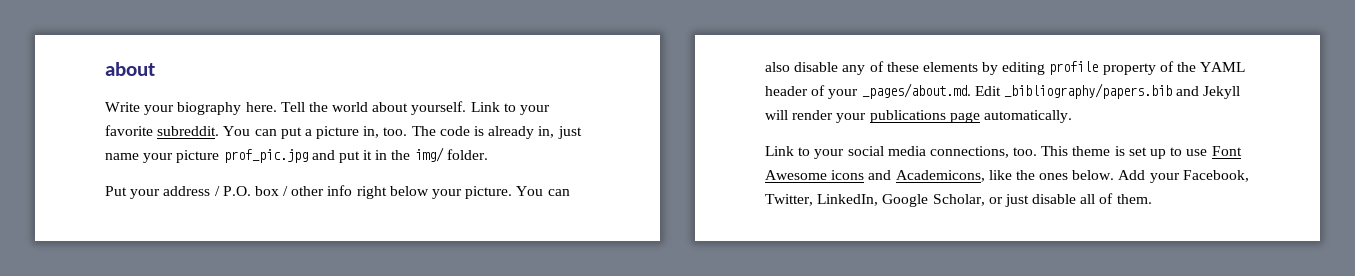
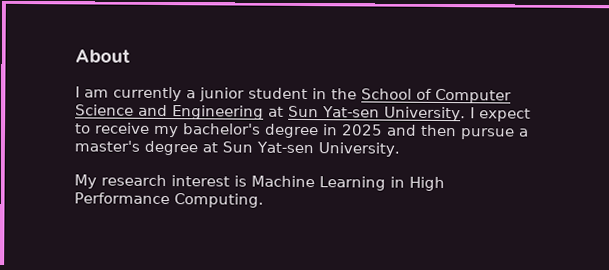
[105,62,155,76] [105,101,551,115] [105,125,582,139] [105,147,488,163] [105,185,570,199] [765,61,1246,75] [765,83,1241,99] [765,110,1072,123] [765,146,1242,159] [765,170,1249,183] [765,193,1152,207] about // Write your biography here. Tell the world about yourself. Link to your favorite subreddit. You can put a picture in, too. The code is already in, just name your picture prof_pic.jpg and put it in the img/ folder. // Put your address / P.O. box / other info right below your picture. You can also disable any of these elements by editing profile property of the YAML header of your _pages/about.md. Edit _bibliography/papers.bib and Jekyll will render your publications page automatically. // Link to your social media connections, too. This theme is set up to use Font Awesome icons and Academicons, like the ones below. Add your Facebook, Twitter, LinkedIn, Google Scholar, or just disable all of them. -> [75,49,130,63] [75,86,512,104] [75,104,531,122] [75,122,529,140] [74,140,400,157] [74,174,445,192] [74,192,264,208] About // I am currently a junior student in the School of Computer Science and Engineering at Sun Yat-sen University. I expect to receive my bachelor's degree in 2025 and then pursue a master's degree at Sun Yat-sen University. // My research interest is Machine Learning in High Performance Computing.

